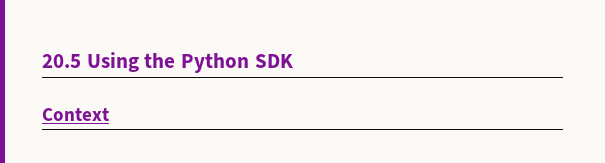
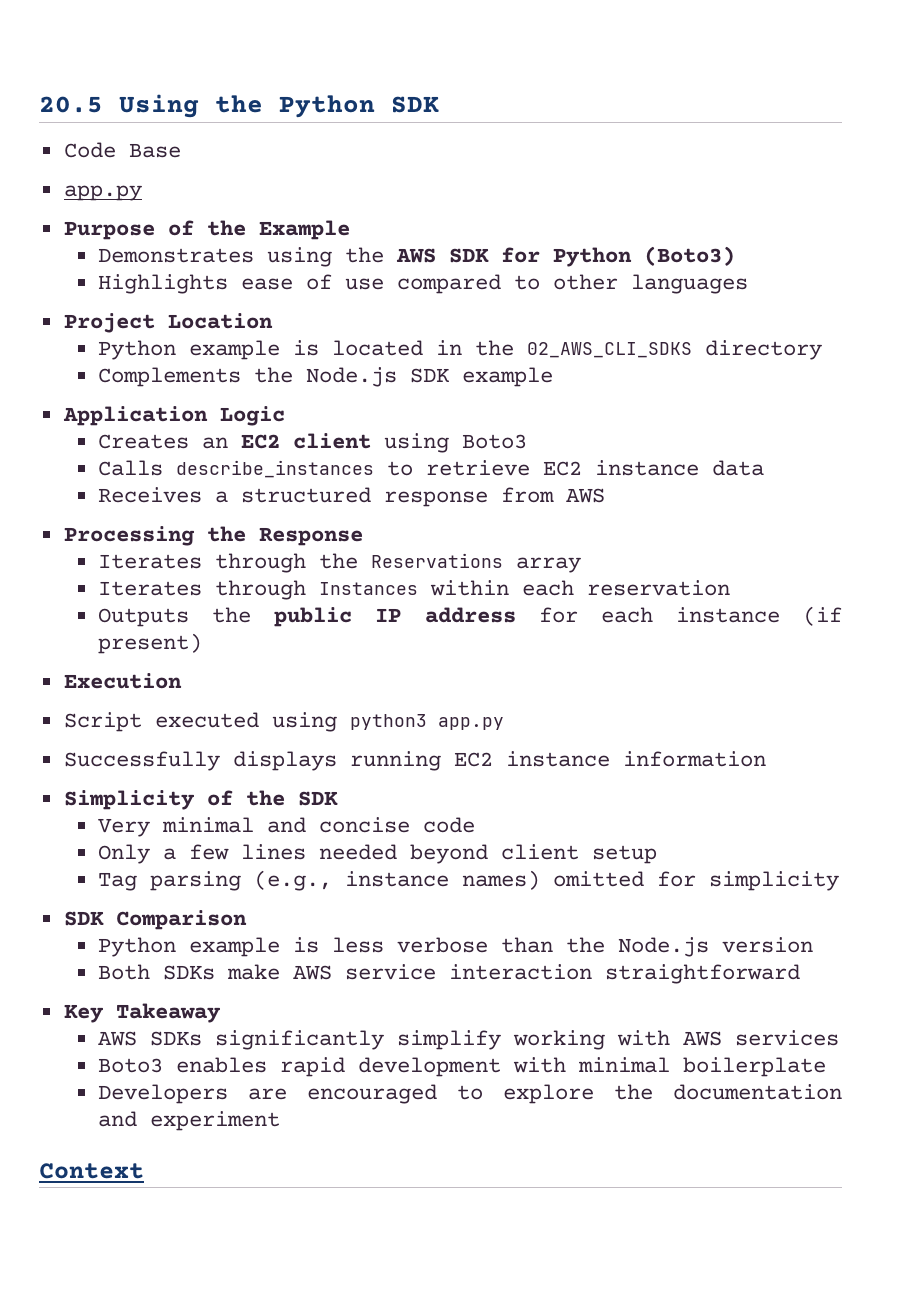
(294, 61) none -> [63,142,181,158] [63,185,142,201] [63,220,350,240] [98,246,736,267] [98,274,749,294] [63,313,273,333] [98,340,823,360] [98,367,554,387] [62,406,285,426] [98,433,528,453] [98,460,765,478] [98,487,606,507] [63,526,363,546] [98,553,582,573] [98,580,731,600] [98,606,842,627] [98,633,203,654] [63,673,182,689] [63,712,504,732] [63,751,766,771] [63,790,338,810] [98,817,476,837] [98,844,658,864] [98,870,840,891] [63,910,247,930] [98,937,814,957] [98,964,801,984] [63,1003,221,1023] [98,1030,840,1050] [98,1057,827,1077] [98,1084,842,1104] [98,1111,281,1131] // Code Base // app.py // Purpose of the Example // Demonstrates using the AWS SDK for Python (Boto3) // Highlights ease of use compared to other languages // Project Location // Python example is located in the 02_AWS_CLI_SDKS directory // Complements the Node.js SDK example // Application Logic // Creates an EC2 client using Boto3 // Calls describe_instances to retrieve EC2 instance data // Receives a structured response from AWS // Processing the Response // Iterates through the Reservations array // Iterates through Instances within each reservation // Outputs the public IP address for each instance (if present) // Execution // Script executed using python3 app.py // Successfully displays running EC2 instance information // Simplicity of the SDK // Very minimal and concise code // Only a few lines needed beyond client setup // Tag parsing (e.g., instance names) omitted for simplicity // SDK Comparison // Python example is less verbose than the Node.js version // Both SDKs make AWS service interaction straightforward // Key Takeaway // AWS SDKs significantly simplify working with AWS services // Boto3 enables rapid development with minimal boilerplate // Developers are encouraged to explore the documentation and experiment

